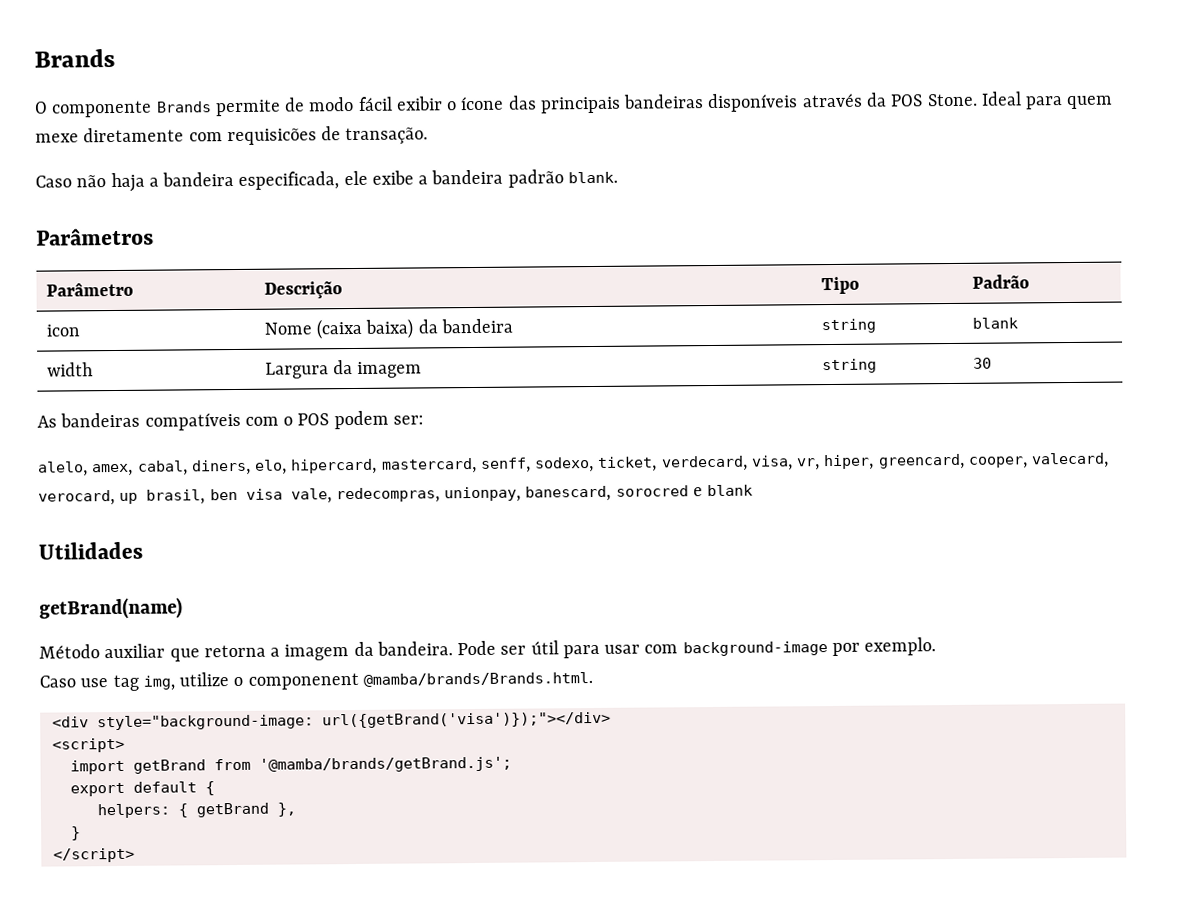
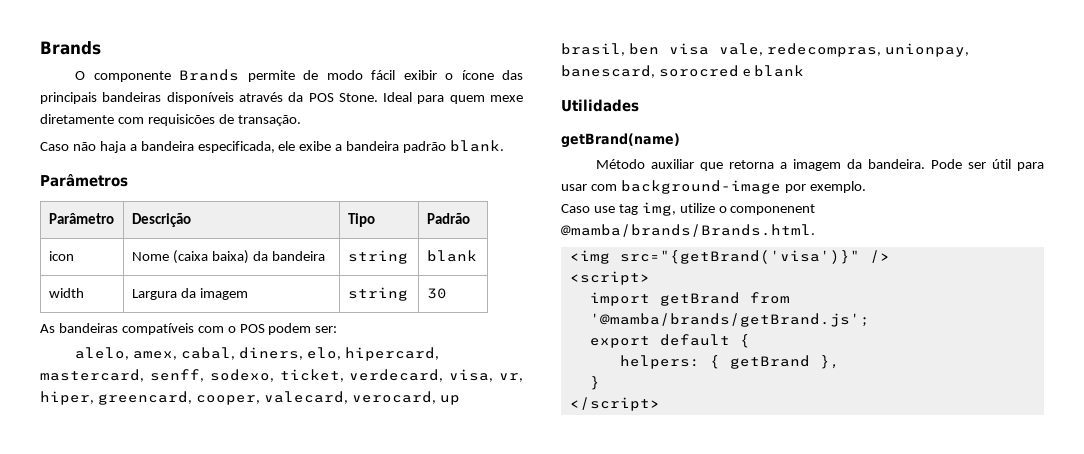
[51,711,611,731] <div style="background-image: url({getBrand('visa')});"></div> -> [569,250,890,264] <img src="{getBrand('visa')}" />

